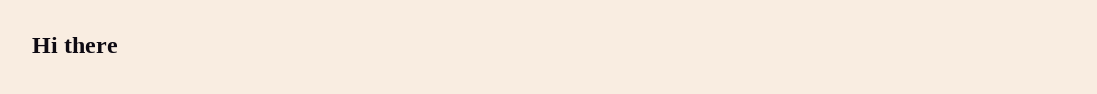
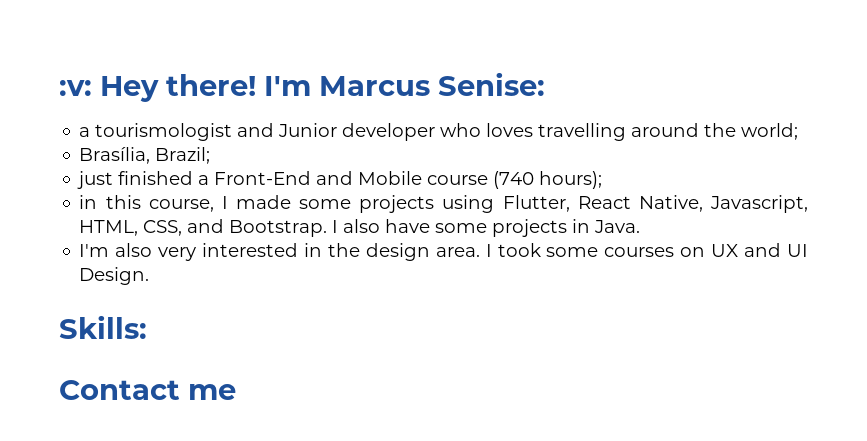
[32,37,119,53] Hi there -> [59,72,545,102] [79,123,799,141] [79,147,211,164] [77,171,603,189] [79,195,808,213] [79,219,641,237] [79,243,808,261] [79,267,150,285] [59,315,147,339] [59,380,236,400] :v: Hey there! I'm Marcus Senise: // a tourismologist and Junior developer who loves travelling around the world; // Brasília, Brazil; // just finished a Front-End and Mobile course (740 hours); // in this course, I made some projects using Flutter, React Native, Javascript, HTML, CSS, and Bootstrap. I also have some projects in Java. // I'm also very interested in the design area. I took some courses on UX and UI Design. // Skills: // Contact me

